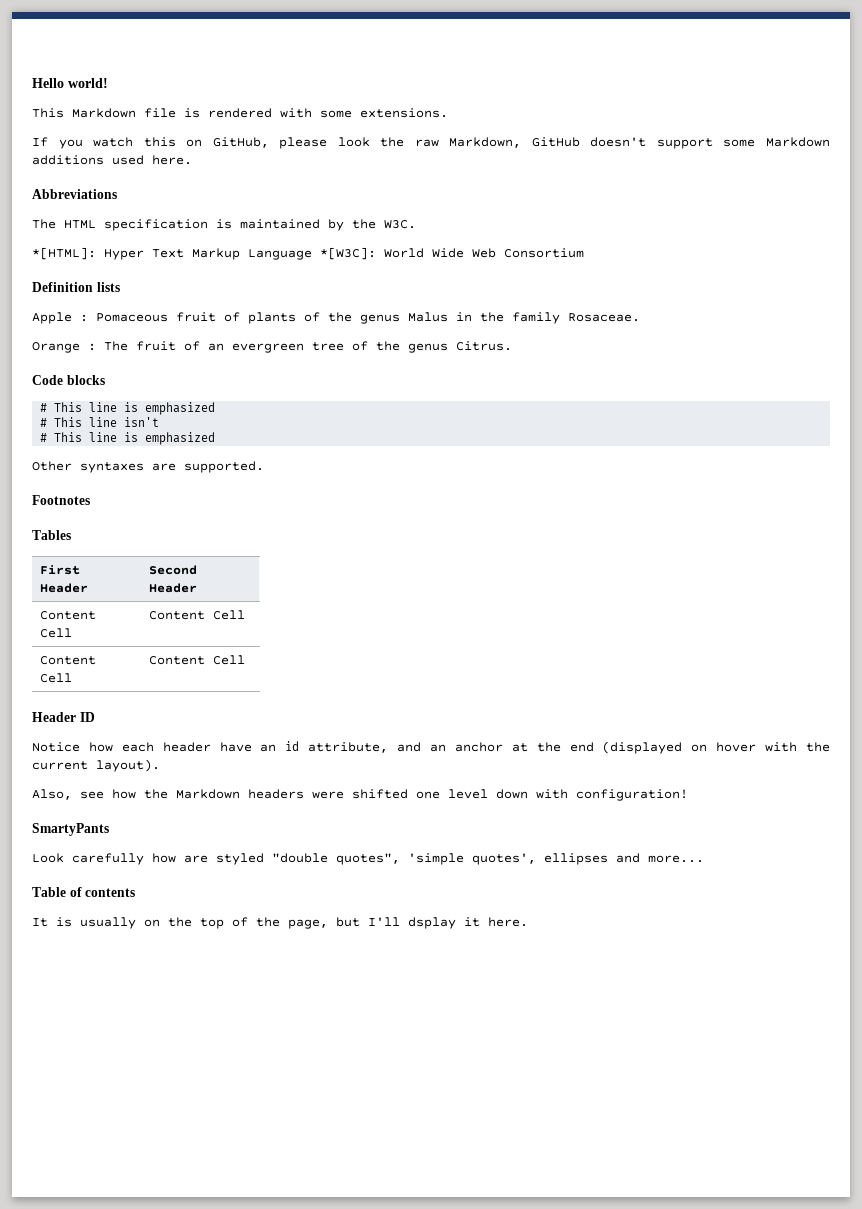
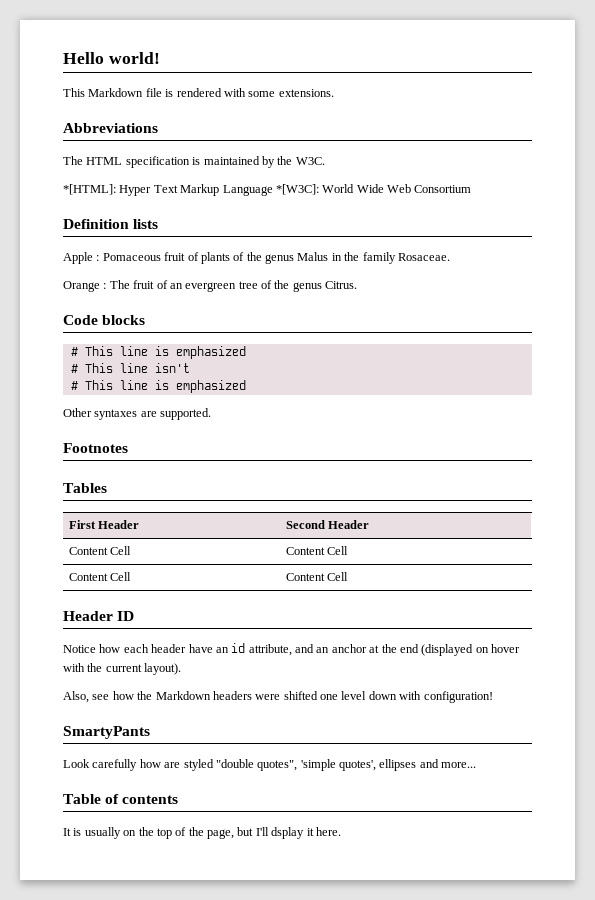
[32,137,830,149] [32,155,192,165] // If you watch this on GitHub, please look the raw Markdown, GitHub doesn't support some Markdown additions used here. -> (334, 93) none

